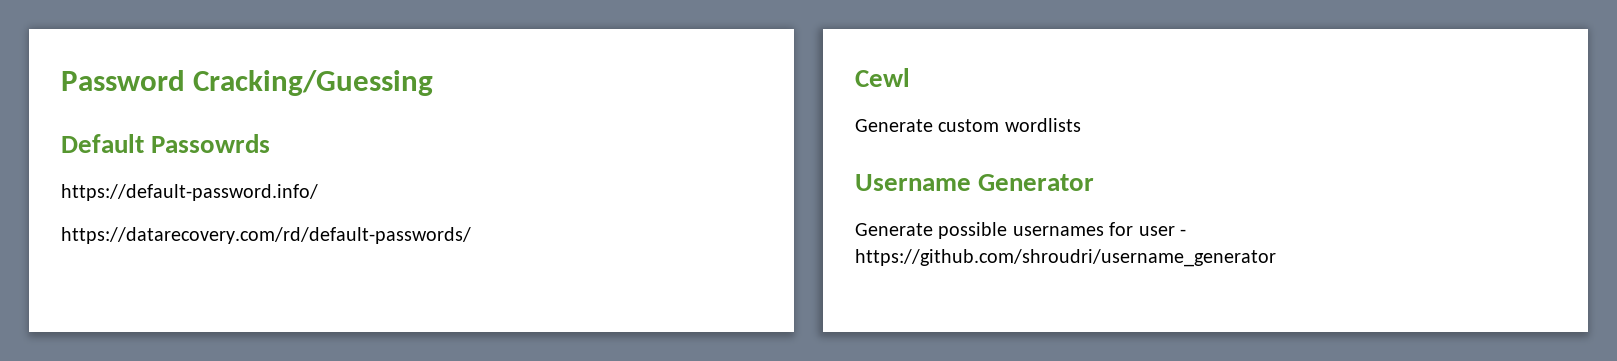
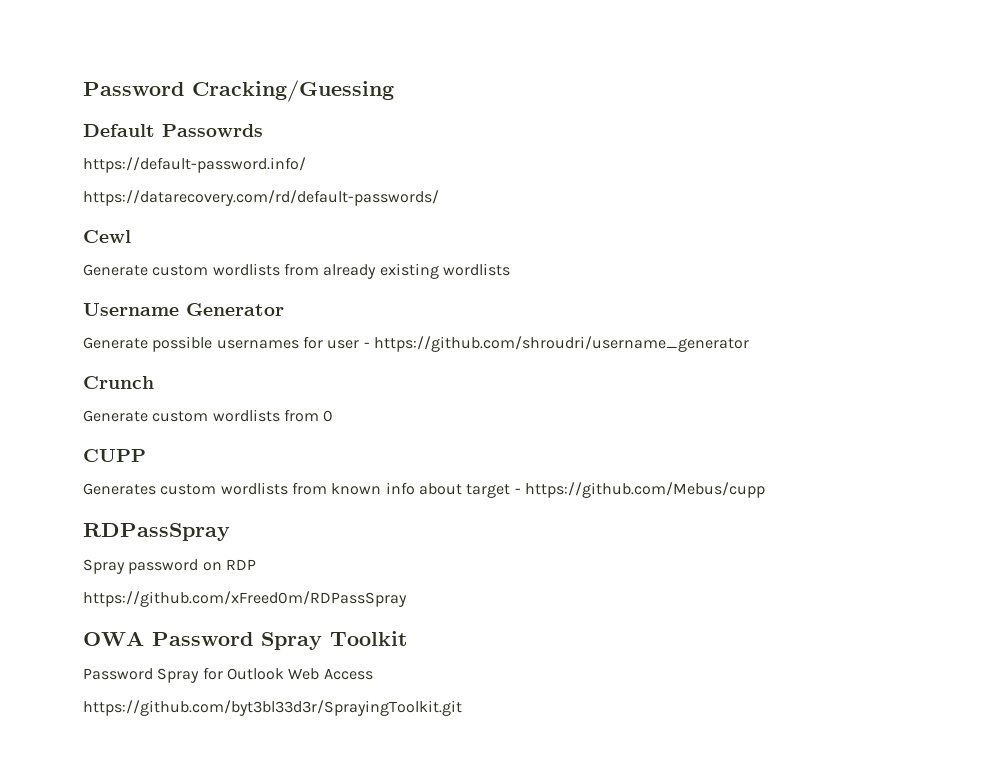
(1081, 125) none -> [283,263,510,279] from already existing wordlists
(1276, 258) none -> [83,376,154,389] [83,409,334,422] [83,449,146,462] [83,482,765,498] [83,523,230,541] [83,559,256,574] [83,591,407,607] [83,631,407,650] [83,667,373,683] [83,700,462,716] // Crunch // Generate custom wordlists from 0 // CUPP // Generates custom wordlists from known info about target - https://github.com/Mebus/cupp // RDPassSpray // Spray password on RDP // https://github.com/xFreed0m/RDPassSpray // OWA Password Spray Toolkit // Password Spray for Outlook Web Access // https://github.com/byt3bl33d3r/SprayingToolkit.git

